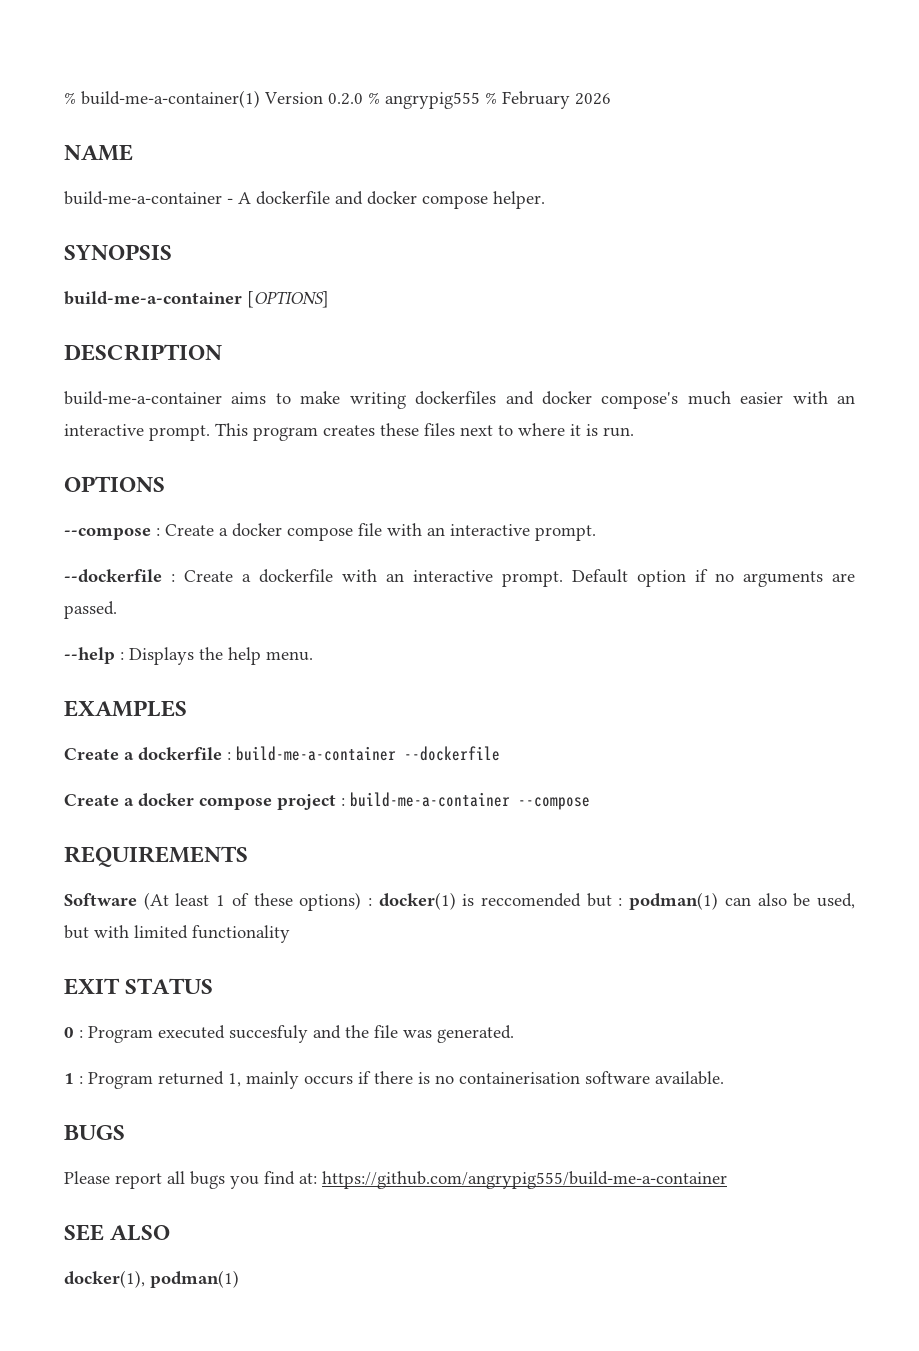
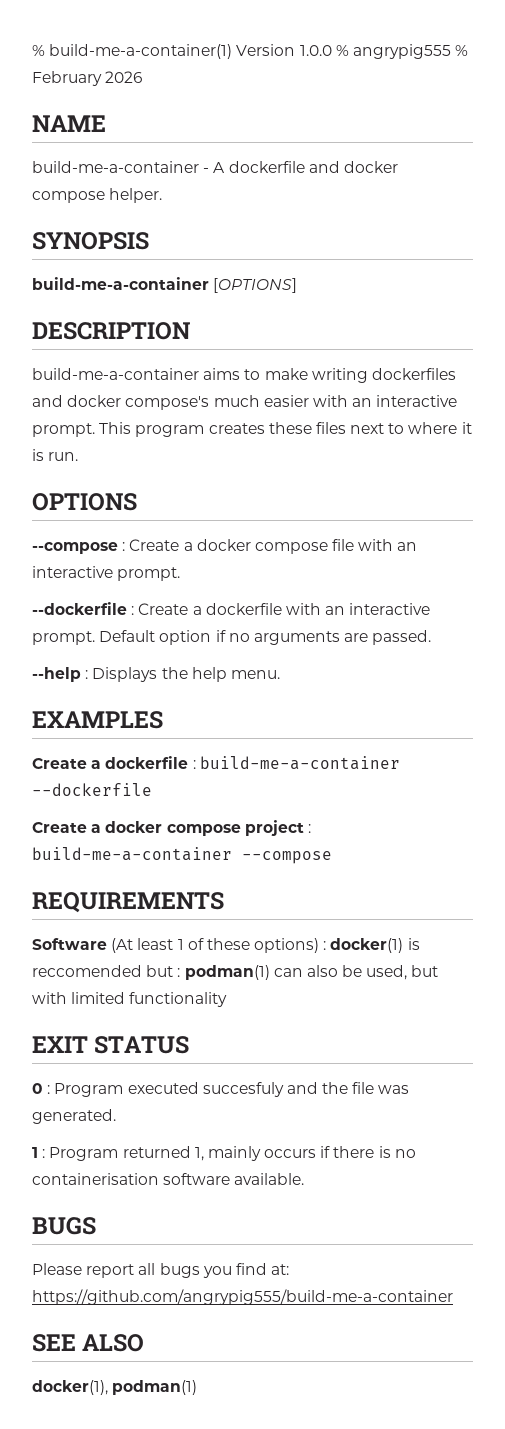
[328,93,363,105] 0.2.0 -> [299,45,332,56] 1.0.0

